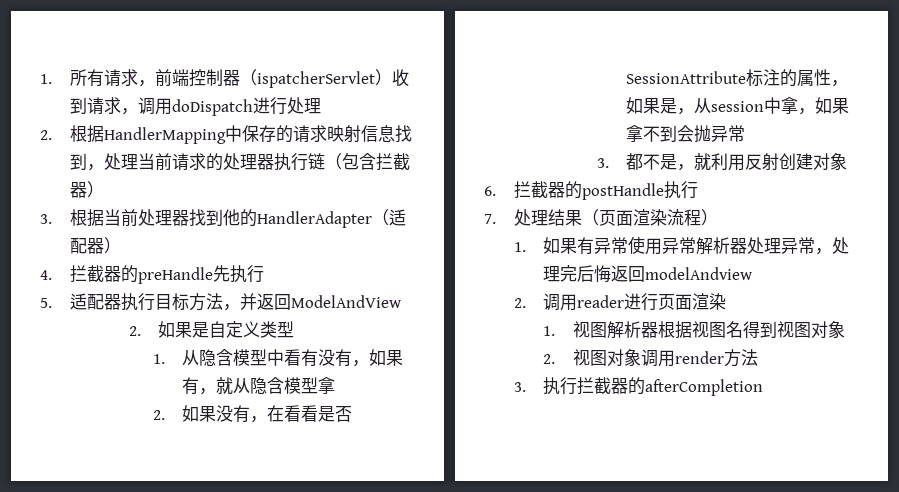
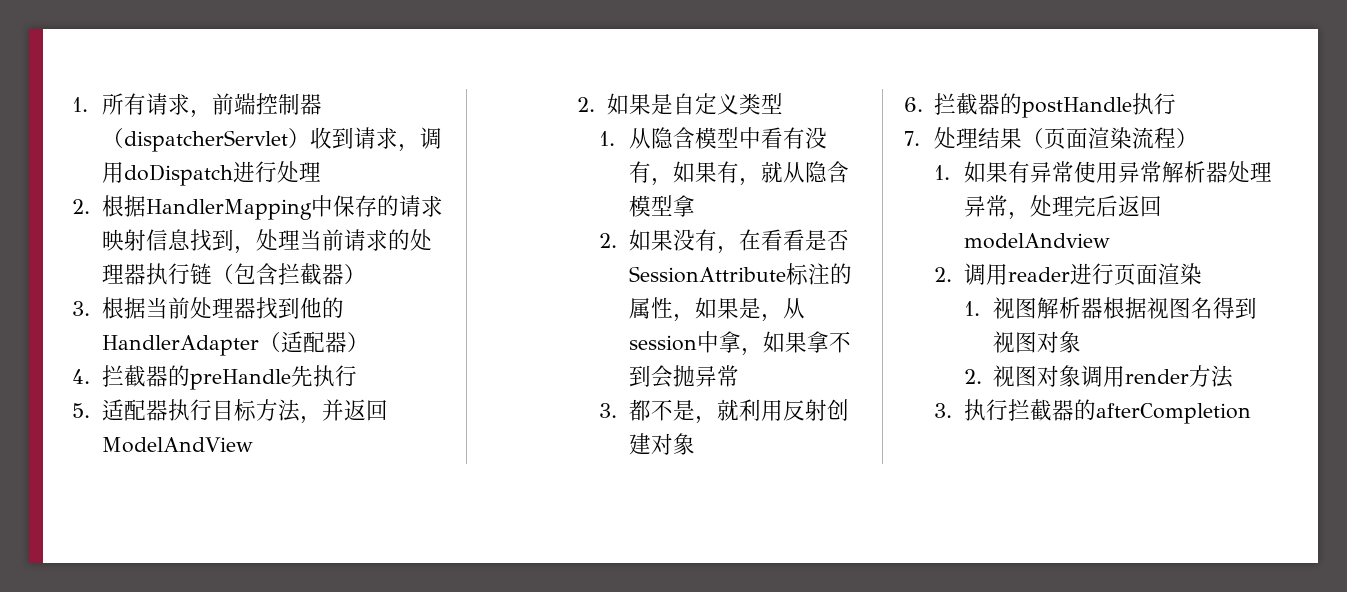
[256,71,375,88] ispatcherServlet -> [123,130,288,152] dispatcherServlet
[594,265,612,282] 悔 -> (1118, 206) none

